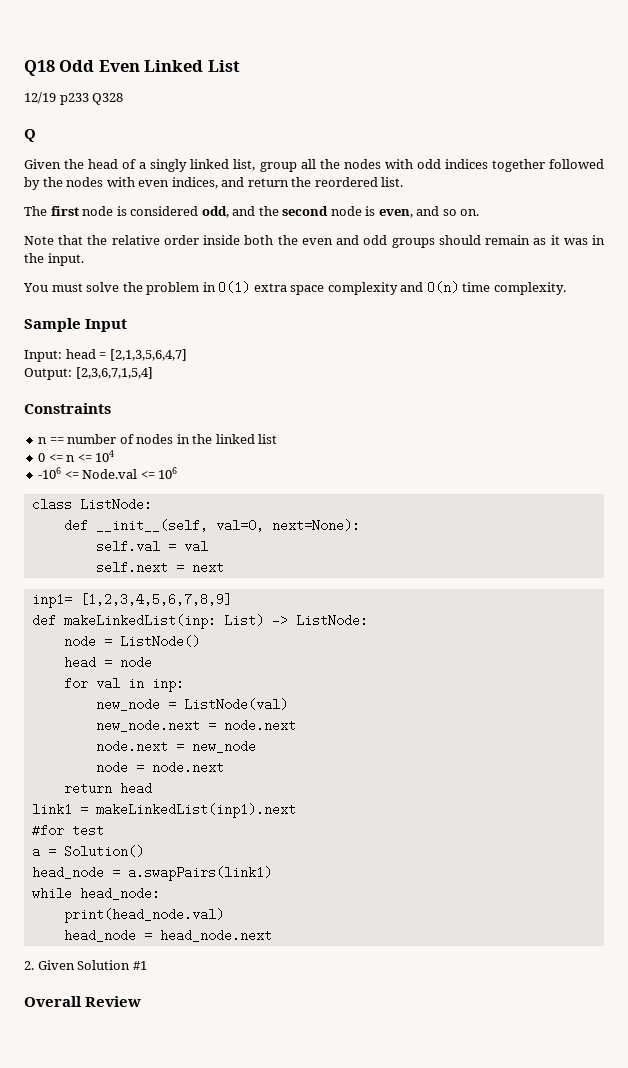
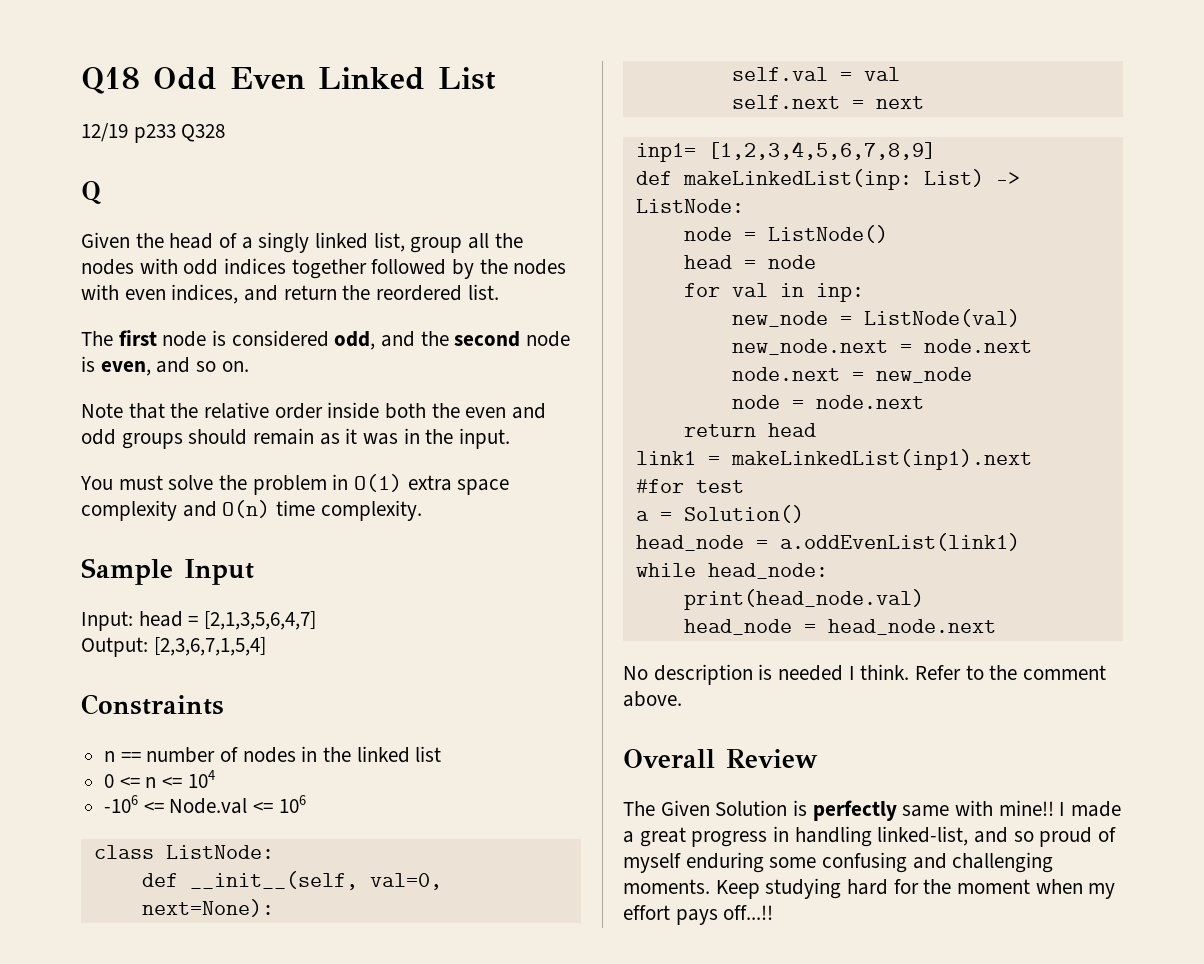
[127,866,272,881] a.swapPairs(link1) -> [779,533,1020,551] a.oddEvenList(link1)
[24,960,147,970] [24,996,142,1007] 2. Given Solution #1 // Overall Review -> [623,664,1107,685] [623,691,682,707] [623,749,818,768] [623,800,1122,821] [623,826,1117,847] [623,852,1054,873] [623,878,1116,899] [623,905,774,925] No description is needed I think. Refer to the comment above. // Overall Review // The Given Solution is perfectly same with mine!! I made a great progress in handling linked-list, and so proud of myself enduring some confusing and challenging moments. Keep studying hard for the moment when my effort pays off...!!

